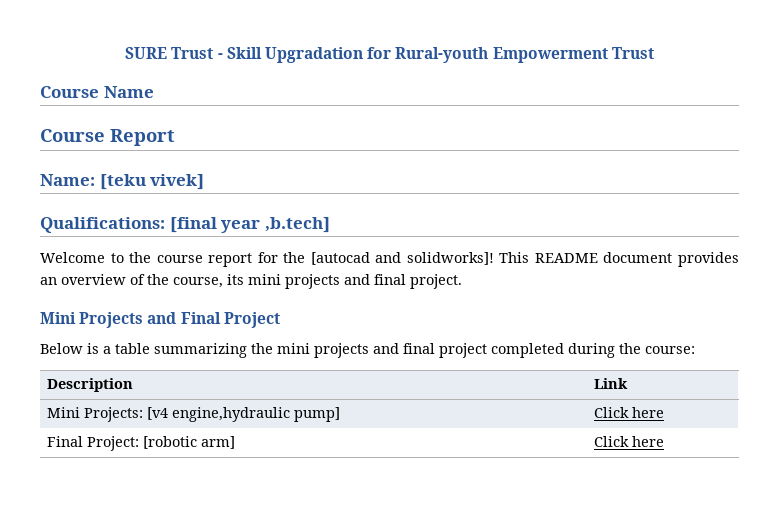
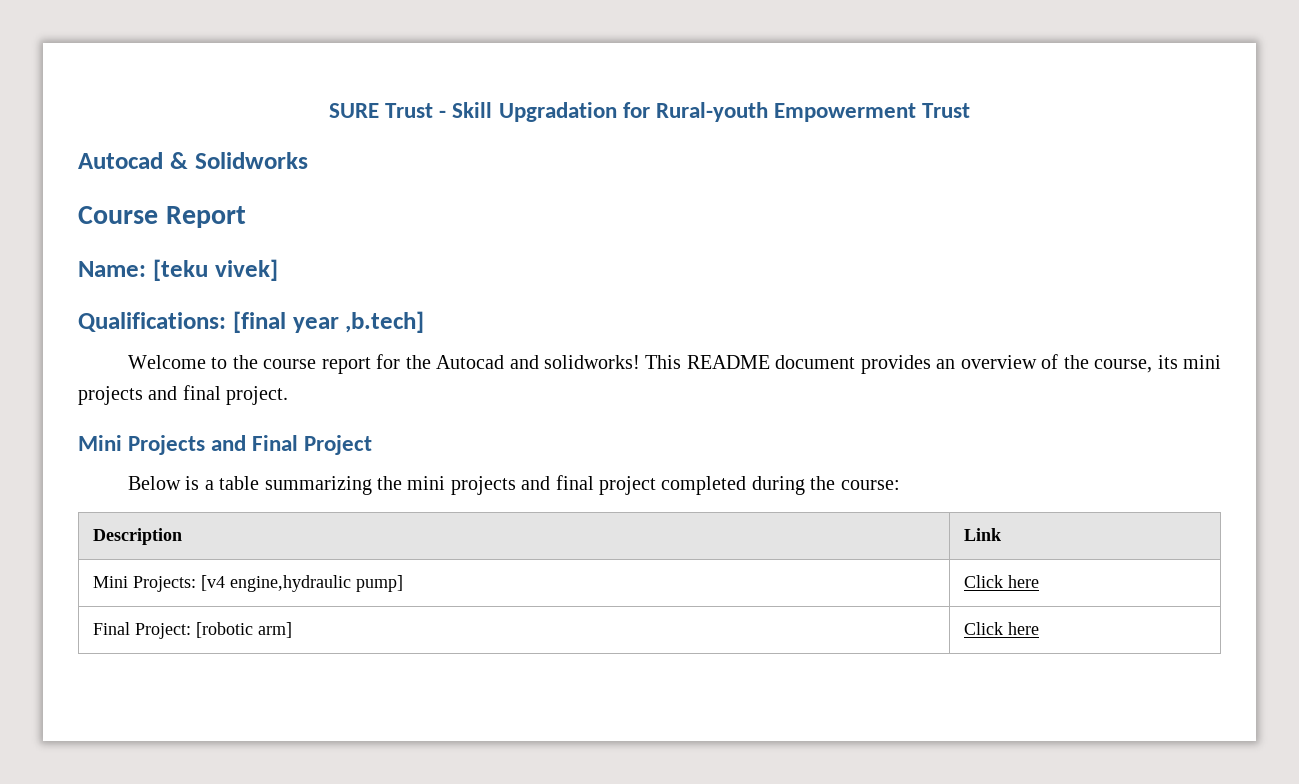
[40,86,154,98] Course Name -> [78,152,308,169] Autocad & Solidworks
[310,252,494,265] [autocad and solidworks]! -> [436,355,641,369] Autocad and solidworks!

